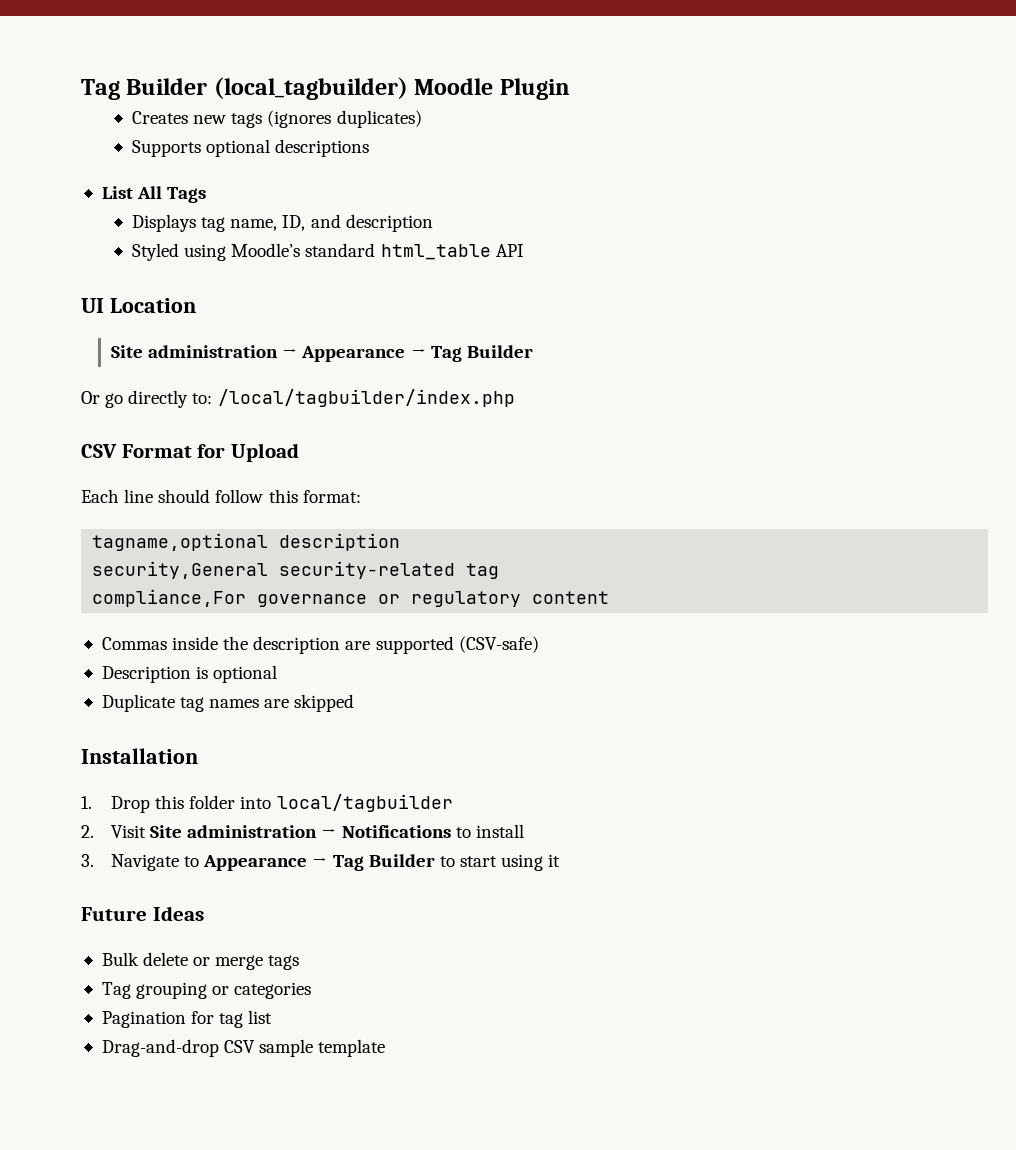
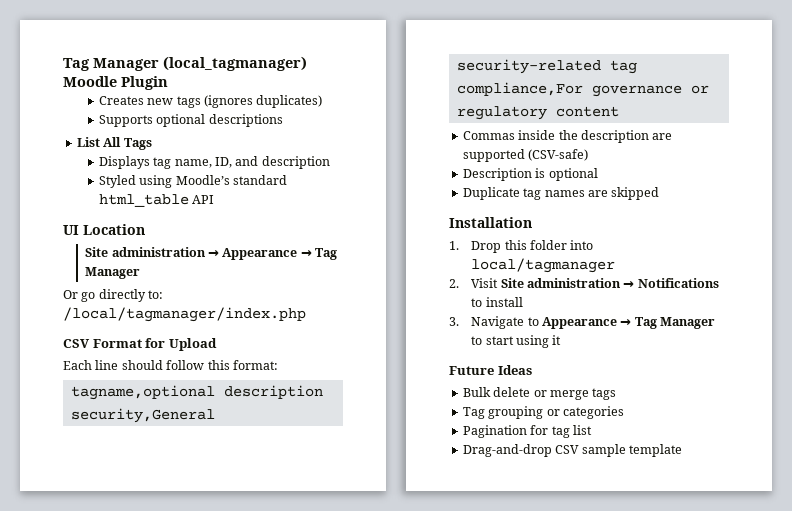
[81,77,408,100] Tag Builder (local_tagbuilder) -> [63,56,307,71] Tag Manager (local_tagmanager)
[466,345,533,358] Builder -> [85,267,141,279] Manager
[217,389,515,407] /local/tagbuilder/index.php -> [63,307,306,322] /local/tagmanager/index.php
[276,794,453,812] local/tagbuilder -> [471,258,616,273] local/tagmanager
[368,854,435,867] Builder -> [660,317,716,329] Manager

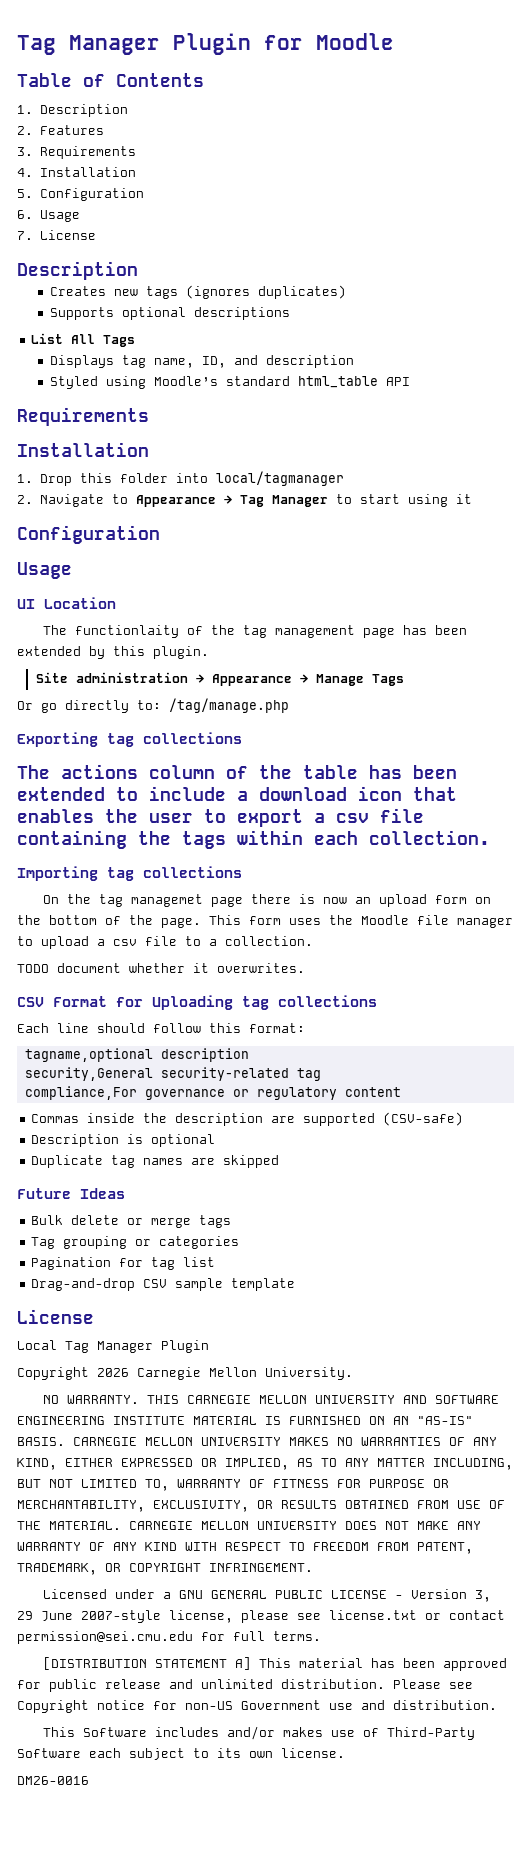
[63,56,307,71] [63,76,168,90] Tag Manager (local_tagmanager) Moodle Plugin -> [17,33,394,55] [17,73,204,87] [17,104,128,117] [17,125,104,135] [17,146,136,159] [17,167,136,177] [17,188,144,201] [17,210,80,222] [17,230,96,240] [17,261,138,280] Tag Manager Plugin for Moodle // Table of Contents // 1. Description // 2. Features // 3. Requirements // 4. Installation // 5. Configuration // 6. Usage // 7. License // Description
[63,224,145,235] UI Location -> [17,407,149,426] [17,442,149,457] [17,471,344,486] [17,494,472,507] [17,525,160,544] [17,562,72,579] [17,597,116,609] [43,625,468,638] [17,646,209,659] Requirements // Installation // 1. Drop this folder into local/tagmanager // 2. Navigate to Appearance → Tag Manager to start using it // Configuration // Usage // UI Location // The functionlaity of the tag management page has been extended by this plugin.
[315,248,338,260] [85,267,141,279] Tag Manager -> [315,674,404,686] Manage Tags
[63,307,306,322] /local/tagmanager/index.php -> [169,698,289,713] [17,732,242,747] [17,764,457,779] [17,786,457,801] [17,808,424,827] [17,830,490,849] [17,866,242,881] [43,894,492,907] [17,915,513,928] [17,936,313,949] [17,963,305,973] /tag/manage.php // Exporting tag collections // The actions column of the table has been extended to include a download icon that enables the user to export a csv file containing the tags within each collection. // Importing tag collections // On the tag managemet page there is now an upload form on the bottom of the page. This form uses the Moodle file manager to upload a csv file to a collection. // TODO document whether it overwrites.
[168,338,217,351] Upload -> [152,995,377,1010] Uploading tag collections
[449,217,532,228] [449,240,594,253] [471,258,616,273] [449,278,719,288] [471,297,523,307] [449,316,716,329] [471,335,562,348] // Installation // 1. Drop this folder into local/tagmanager // 2. Visit Site administration → Notifications to install // 3. Navigate to Appearance → Tag Manager to start using it -> (280, 1161) none
(682, 450) none -> [17,1309,94,1324] [17,1340,209,1353] [17,1367,353,1380] [43,1395,500,1404] [17,1416,473,1425] [17,1437,497,1446] [17,1458,513,1470] [17,1479,449,1491] [17,1500,505,1512] [17,1521,481,1530] [17,1542,473,1554] [17,1563,313,1575] [43,1589,492,1602] [17,1610,505,1623] [17,1631,321,1644] [43,1657,508,1671] [17,1679,473,1692] [17,1700,497,1713] [43,1726,476,1740] [17,1748,345,1760] [17,1776,89,1785] // License // Local Tag Manager Plugin // Copyright 2026 Carnegie Mellon University. // NO WARRANTY. THIS CARNEGIE MELLON UNIVERSITY AND SOFTWARE ENGINEERING INSTITUTE MATERIAL IS FURNISHED ON AN "AS-IS" BASIS. CARNEGIE MELLON UNIVERSITY MAKES NO WARRANTIES OF ANY KIND, EITHER EXPRESSED OR IMPLIED, AS TO ANY MATTER INCLUDING, BUT NOT LIMITED TO, WARRANTY OF FITNESS FOR PURPOSE OR MERCHANTABILITY, EXCLUSIVITY, OR RESULTS OBTAINED FROM USE OF THE MATERIAL. CARNEGIE MELLON UNIVERSITY DOES NOT MAKE ANY WARRANTY OF ANY KIND WITH RESPECT TO FREEDOM FROM PATENT, TRADEMARK, OR COPYRIGHT INFRINGEMENT. // Licensed under a GNU GENERAL PUBLIC LICENSE - Version 3, 29 June 2007-style license, please see license.txt or contact permission@sei.cmu.edu for full terms. // [DISTRIBUTION STATEMENT A] This material has been approved for public release and unlimited distribution. Please see Copyright notice for non-US Government use and distribution. // This Software includes and/or makes use of Third-Party Software each subject to its own license. // DM26-0016

